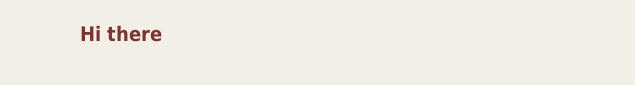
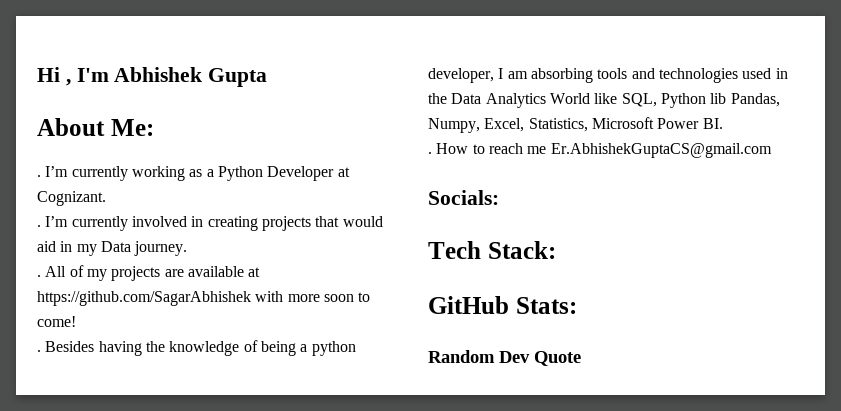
[107,25,162,42] there -> [65,67,268,87] [37,118,154,136] [37,166,350,181] [37,191,106,206] [37,216,383,231] [37,241,188,256] [37,265,261,281] [37,291,371,306] [37,316,76,327] [37,340,356,356] [428,68,788,83] [428,93,780,108] [428,117,723,133] [428,143,772,158] [428,190,499,205] [428,241,556,259] [428,296,577,314] [428,350,581,366] , I'm Abhishek Gupta // About Me: // . I’m currently working as a Python Developer at Cognizant. // . I’m currently involved in creating projects that would aid in my Data journey. // . All of my projects are available at https://github.com/SagarAbhishek with more soon to come! // . Besides having the knowledge of being a python developer, I am absorbing tools and technologies used in the Data Analytics World like SQL, Python lib Pandas, Numpy, Excel, Statistics, Microsoft Power BI. // . How to reach me Er.AbhishekGuptaCS@gmail.com // Socials: // Tech Stack: // GitHub Stats: // Random Dev Quote

